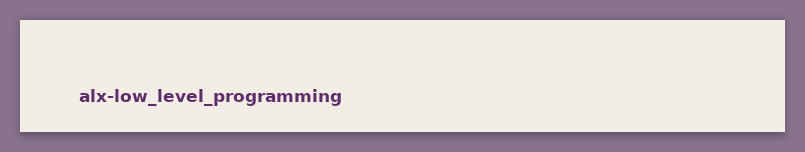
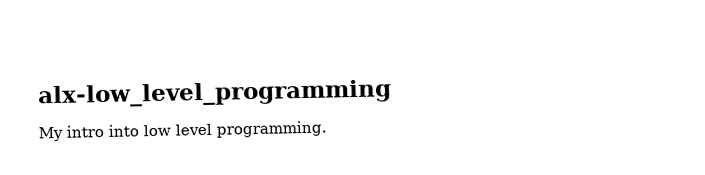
(342, 97) none -> [38,120,327,142] // My intro into low level programming.

